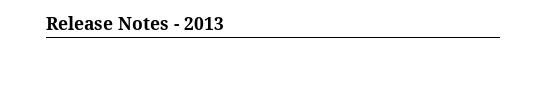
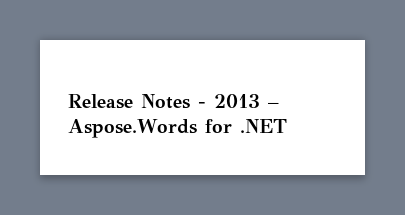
(224, 23) none -> [268,102,279,108] [68,119,287,138] – Aspose.Words for .NET

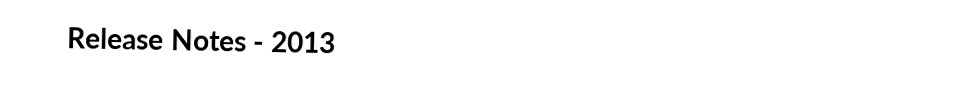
[268,102,279,108] [68,119,287,138] – Aspose.Words for .NET -> (336, 42) none

